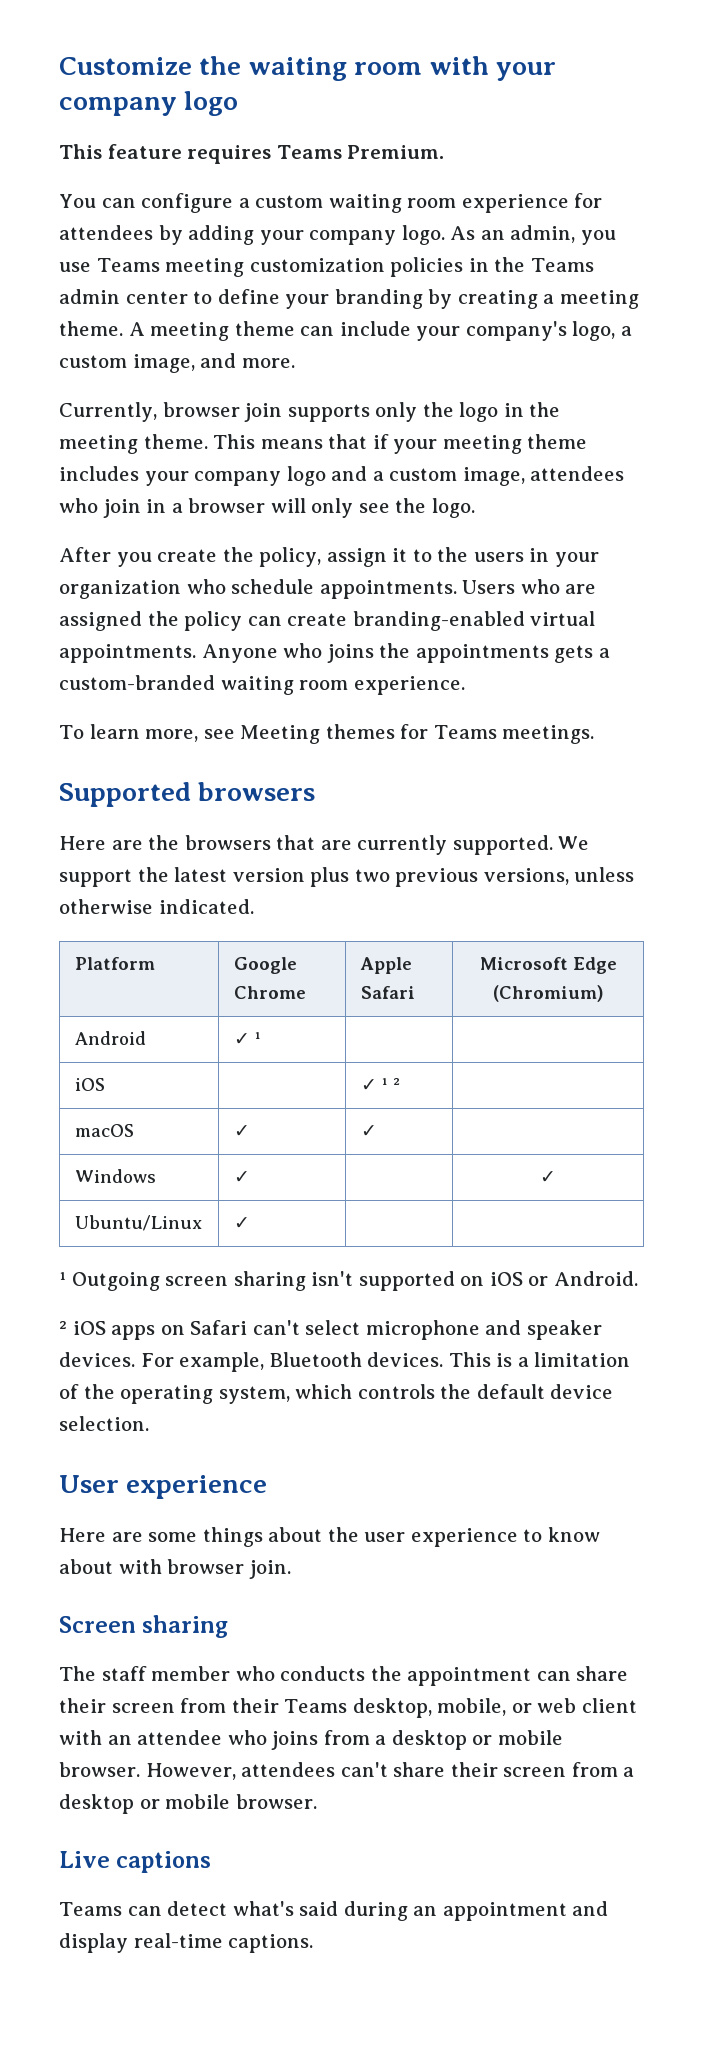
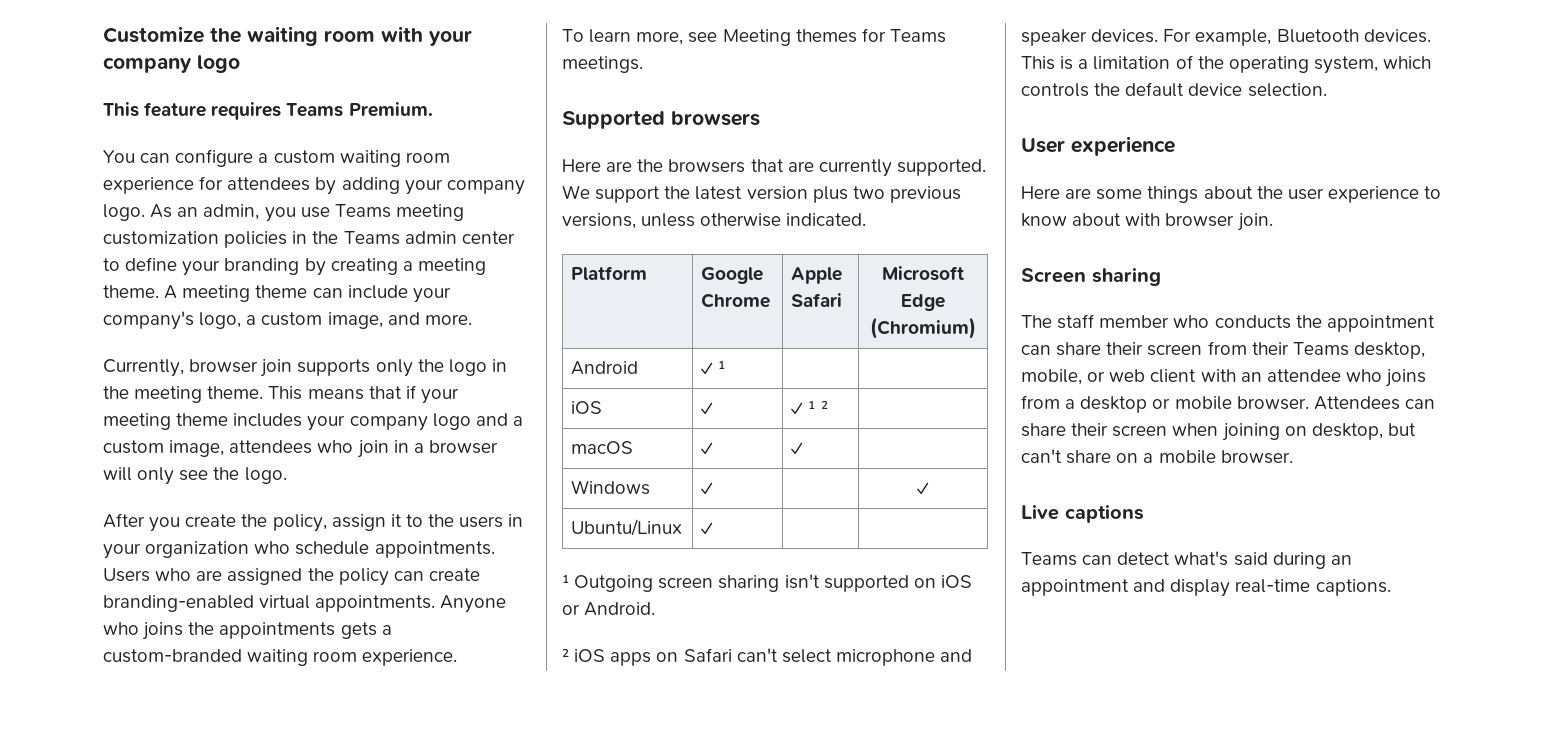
(105, 1084) none -> [701,402,714,415] ✓
[145,1762,635,1780] [59,1794,160,1814] However, attendees can't share their screen from a desktop or -> [1313,396,1435,410] [1021,423,1416,441] [1021,449,1154,464] Attendees can share their screen when joining on desktop, but can't share on a

